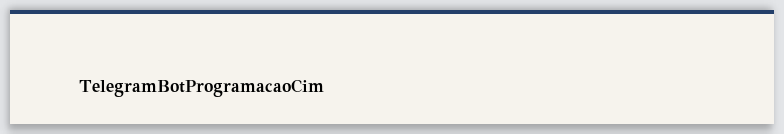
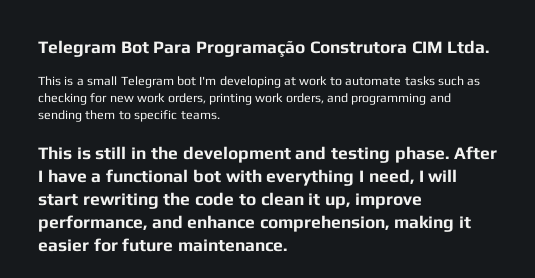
[79,79,324,97] TelegramBotProgramacaoCim -> [38,40,490,57] [38,76,481,88] [38,93,451,105] [38,110,220,122] [38,146,497,163] [38,169,458,186] [38,192,422,209] [38,215,471,232] [38,238,288,252] Telegram Bot Para Programação Construtora CIM Ltda. // This is a small Telegram bot I'm developing at work to automate tasks such as checking for new work orders, printing work orders, and programming and sending them to specific teams. // This is still in the development and testing phase. After I have a functional bot with everything I need, I will start rewriting the code to clean it up, improve performance, and enhance comprehension, making it easier for future maintenance.

